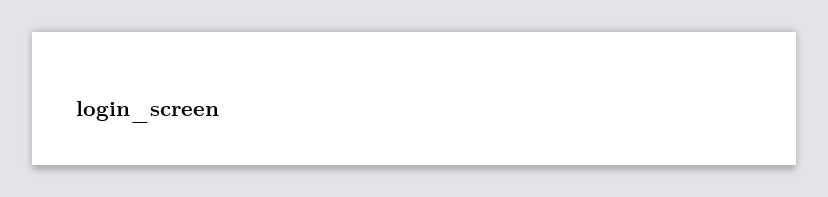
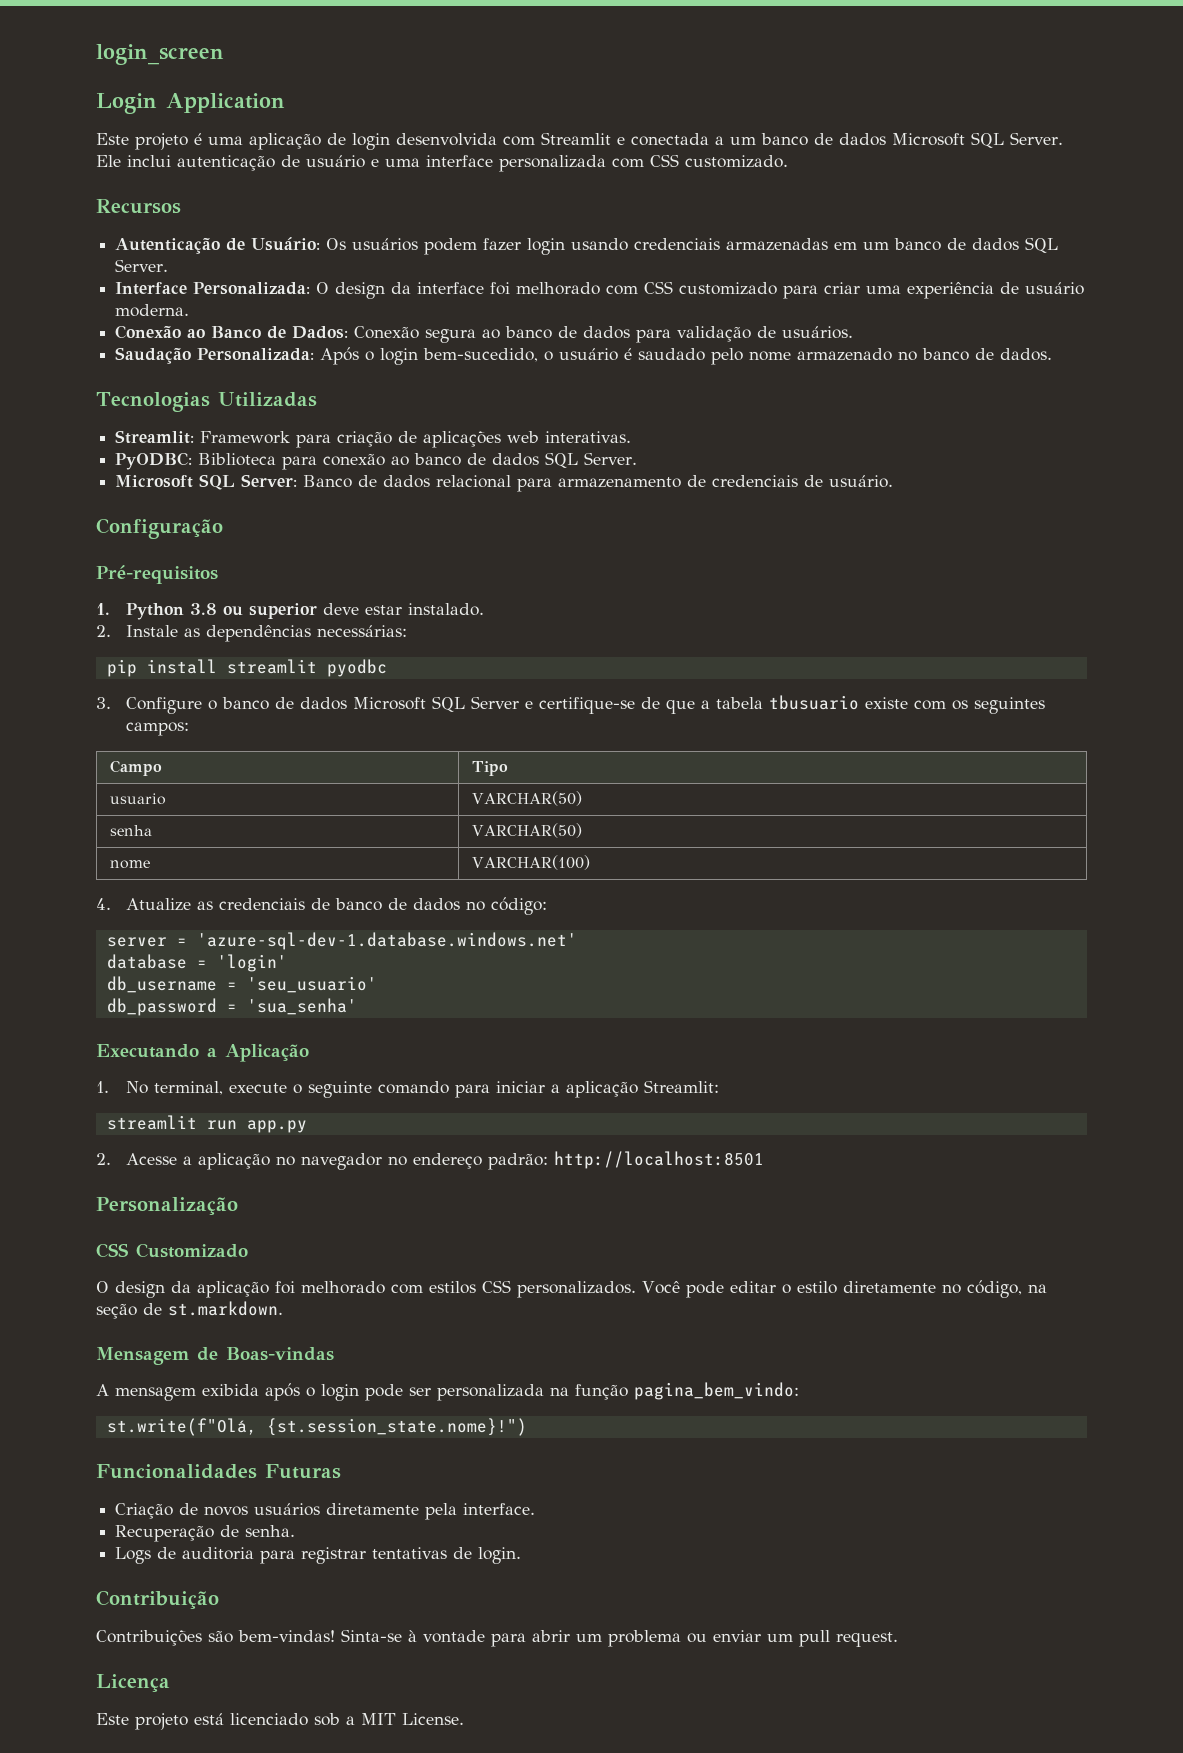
(219, 112) none -> [96,93,285,114] [96,132,1063,150] [96,154,788,172] [96,199,181,214] [115,237,1059,255] [115,259,169,272] [115,281,1085,299] [115,304,190,317] [115,325,854,343] [115,347,1053,365] [96,392,317,412] [115,430,632,448] [115,452,638,470] [115,474,894,492] [96,518,223,539] [96,565,218,584] [96,603,484,620] [96,625,407,642] [106,659,387,677] [96,695,1045,714] [125,722,189,736] [109,760,162,776] [471,761,508,776] [109,793,166,805] [471,791,582,806] [109,825,152,836] [471,823,582,838] [109,860,150,869] [471,855,590,870] [96,897,547,915] [106,932,577,950] [106,954,287,972] [106,976,377,993] [106,998,357,1016] [96,1044,309,1062] [96,1080,719,1098] [106,1115,307,1133] [96,1151,764,1170] [96,1197,238,1215] [96,1243,248,1258] [96,1280,1047,1298] [96,1301,283,1319] [96,1347,334,1365] [96,1382,799,1401] [106,1418,527,1436] [96,1464,341,1479] [115,1503,536,1520] [115,1525,296,1542] [115,1547,522,1564] [96,1590,219,1609] [96,1629,898,1647] [96,1674,170,1692] [96,1713,464,1730] // Login Application // Este projeto é uma aplicação de login desenvolvida com Streamlit e conectada a um banco de dados Microsoft SQL Server. Ele inclui autenticação de usuário e uma interface personalizada com CSS customizado. // Recursos // Autenticação de Usuário: Os usuários podem fazer login usando credenciais armazenadas em um banco de dados SQL Server. // Interface Personalizada: O design da interface foi melhorado com CSS customizado para criar uma experiência de usuário moderna. // Conexão ao Banco de Dados: Conexão segura ao banco de dados para validação de usuários. // Saudação Personalizada: Após o login bem-sucedido, o usuário é saudado pelo nome armazenado no banco de dados. // Tecnologias Utilizadas // Streamlit: Framework para criação de aplicações web interativas. // PyODBC: Biblioteca para conexão ao banco de dados SQL Server. // Microsoft SQL Server: Banco de dados relacional para armazenamento de credenciais de usuário. // Configuração // Pré-requisitos // 1. Python 3.8 ou superior deve estar instalado. // 2. Instale as dependências necessárias: // pip install streamlit pyodbc // 3. Configure o banco de dados Microsoft SQL Server e certifique-se de que a tabela tbusuario existe com os seguintes campos: // Campo | Tipo // usuario | VARCHAR(50) // senha | VARCHAR(50) // nome | VARCHAR(100) // 4. Atualize as credenciais de banco de dados no código: // server = 'azure-sql-dev-1.database.windows.net' // database = 'login' // db_username = 'seu_usuario' // db_password = 'sua_senha' // Executando a Aplicação // 1. No terminal, execute o seguinte comando para iniciar a aplicação Streamlit: // streamlit run app.py // 2. Acesse a aplicação no navegador no endereço padrão: http://localhost:8501 // Personalização // CSS Customizado // O design da aplicação foi melhorado com estilos CSS personalizados. Você pode editar o estilo diretamente no código, na seção de st.markdown. // Mensagem de Boas-vindas // A mensagem exibida após o login pode ser personalizada na função pagina_bem_vindo: // st.write(f"Olá, {st.session_state.nome}!") // Funcionalidades Futuras // Criação de novos usuários diretamente pela interface. // Recuperação de senha. // Logs de auditoria para registrar tentativas de login. // Contribuição // Contribuições são bem-vindas! Sinta-se à vontade para abrir um problema ou enviar um pull request. // Licença // Este projeto está licenciado sob a MIT License.

